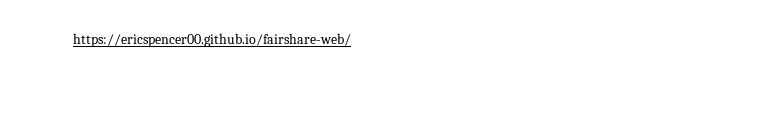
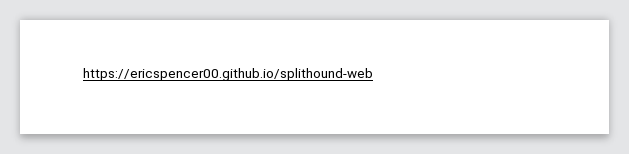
[73,33,351,47] https://ericspencer00.github.io/fairshare-web/ -> [83,68,373,81] https://ericspencer00.github.io/splithound-web

